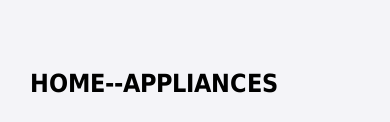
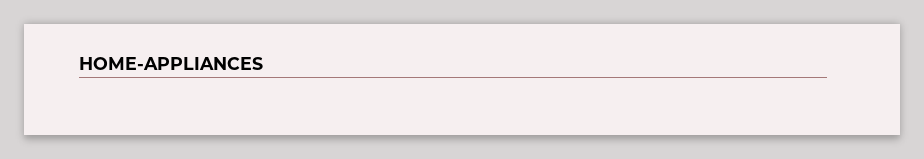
[30,73,278,93] HOME--APPLIANCES -> [79,57,263,70] HOME-APPLIANCES

